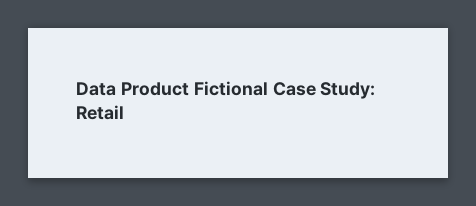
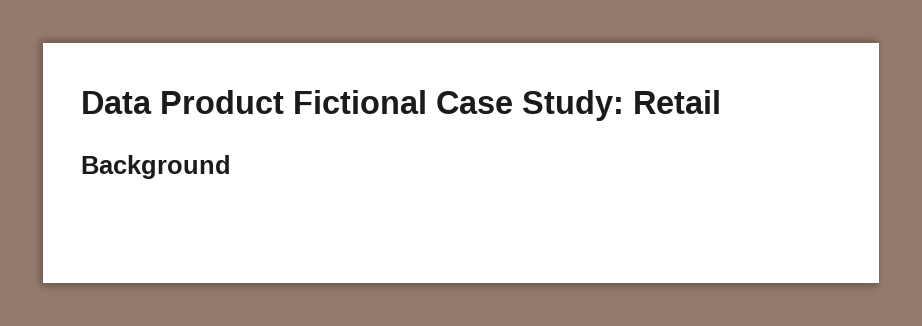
(124, 112) none -> [81,155,231,179] // Background

